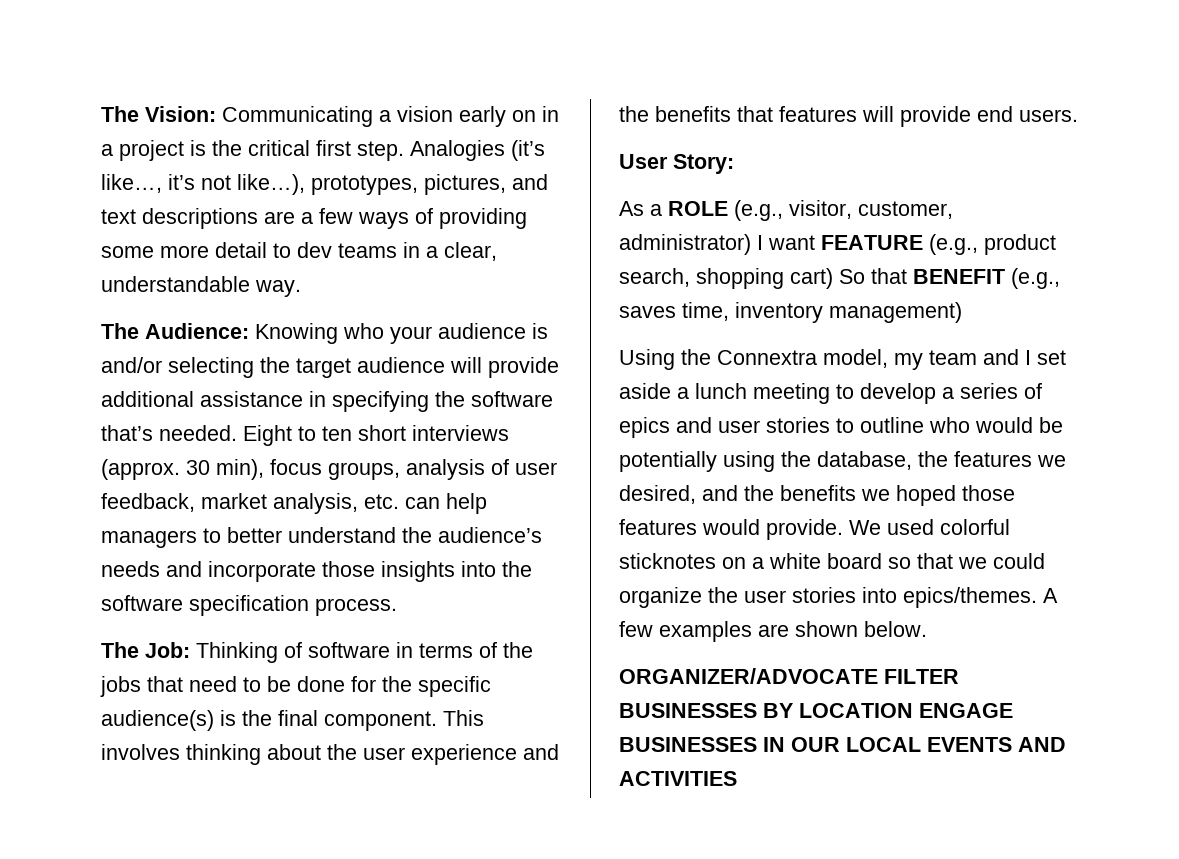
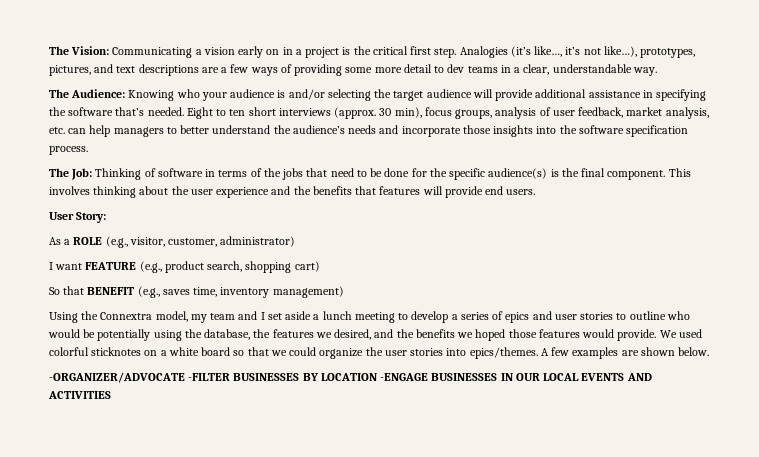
(751, 244) none -> (296, 241) //
(833, 278) none -> (320, 266) //
[619,668,959,684] ORGANIZER/ADVOCATE FILTER -> [49,372,231,383] -ORGANIZER/ADVOCATE -FILTER
[919,703,1013,718] ENGAGE -> [380,373,429,381] -ENGAGE

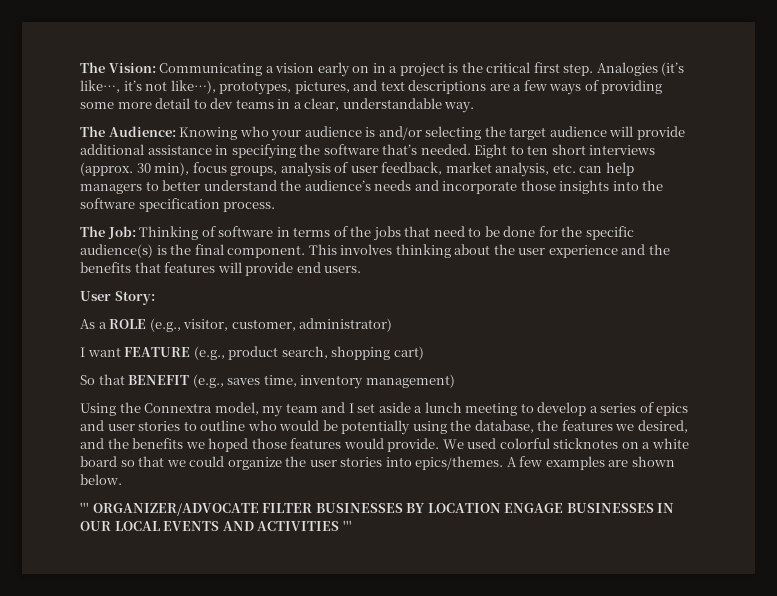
[49,372,231,383] -ORGANIZER/ADVOCATE -FILTER -> [80,502,313,516] ''' ORGANIZER/ADVOCATE FILTER
[380,373,429,381] -ENGAGE -> [504,503,564,513] ENGAGE
(111, 395) none -> [342,520,352,531] '''

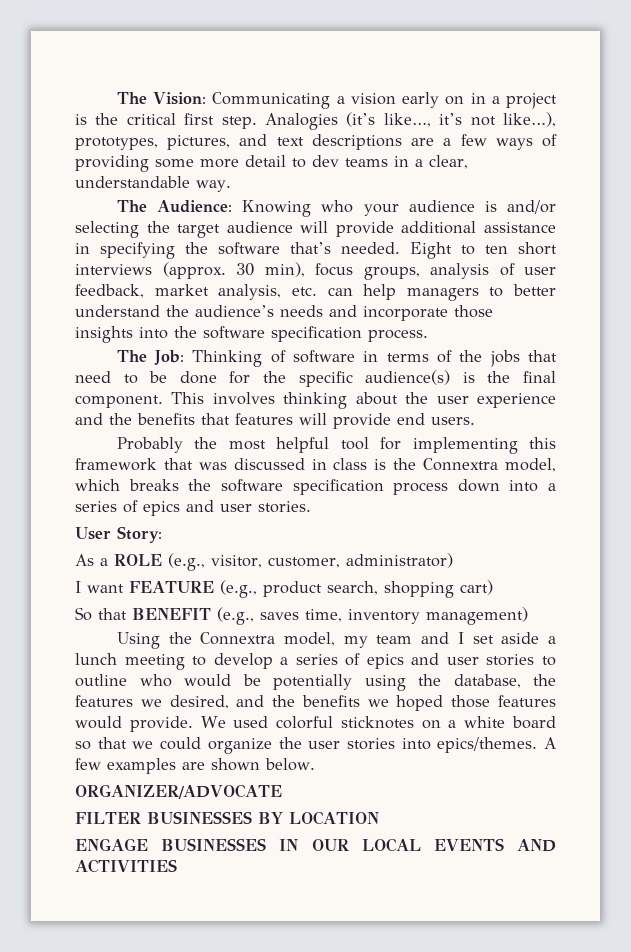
(362, 269) none -> [116,437,556,454] [75,458,557,472] [75,479,556,495] [75,500,311,516] // Probably the most helpful tool for implementing this framework that was discussed in class is the Connextra model, which breaks the software specification process down into a series of epics and user stories.
[80,502,89,513] ''' -> (315, 764) none
(259, 509) none -> (282, 791) //
(501, 508) none -> (379, 818) //
[342,520,352,531] ''' -> (177, 866) none

